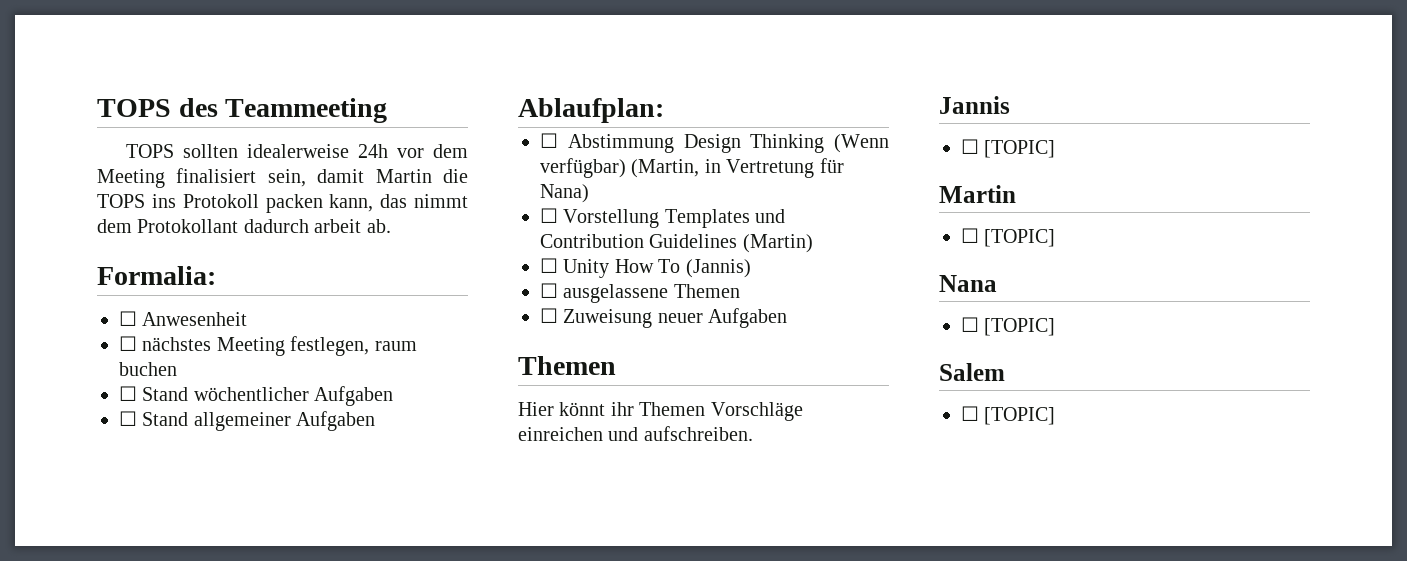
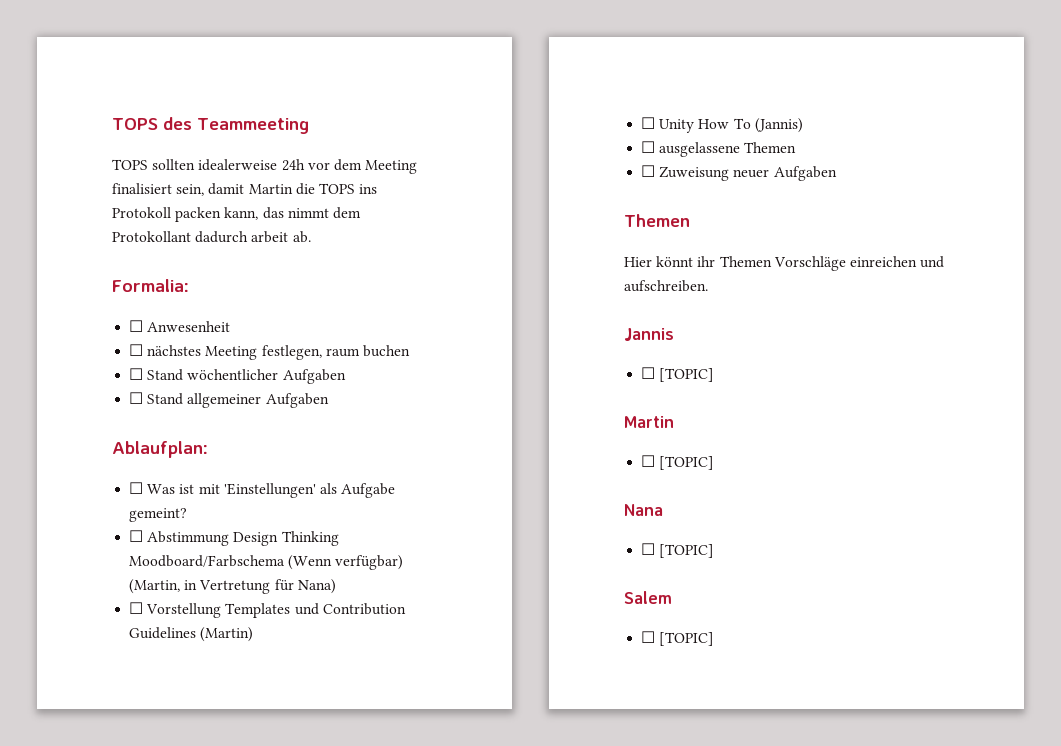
(664, 110) none -> [129,482,396,498] [129,508,188,522] // ☐ Was ist mit 'Einstellungen' als Aufgabe gemeint?
(825, 143) none -> [129,555,286,567] Moodboard/Farbschema

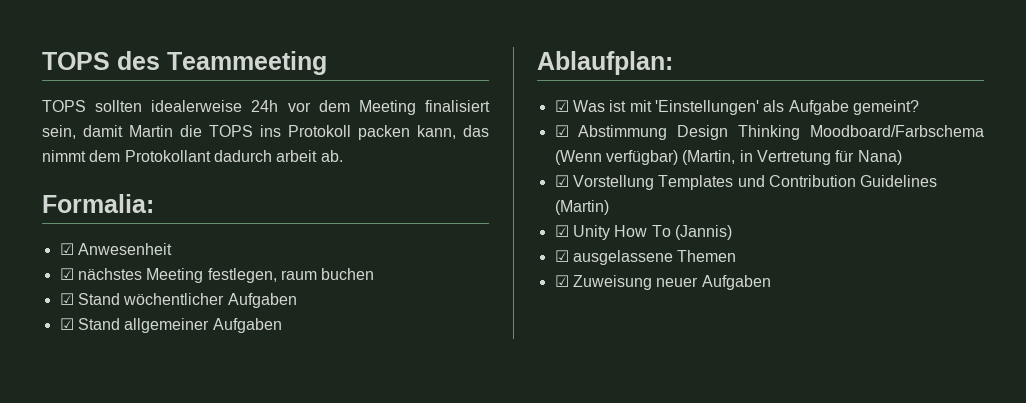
[129,320,144,332] ☐ -> [59,243,74,255] ☑
[129,344,144,356] ☐ -> [59,268,74,280] ☑
[129,368,144,380] ☐ -> [59,293,74,305] ☑
[129,392,144,404] ☐ -> [59,318,74,330] ☑
[129,482,144,494] ☐ -> [554,100,569,112] ☑
[129,530,144,542] ☐ -> [554,125,569,137] ☑
[129,602,144,614] ☐ -> [554,175,569,187] ☑
[641,117,656,129] ☐ -> [554,225,569,237] ☑
[641,141,656,153] ☐ -> [554,250,569,262] ☑
[641,165,656,177] ☐ -> [554,275,569,287] ☑
[624,214,690,227] [624,256,945,271] [624,280,708,292] [624,328,674,341] [641,367,715,382] [624,416,674,428] [641,455,715,470] [624,504,663,516] [641,543,715,558] [624,591,672,604] [641,631,715,646] // Themen // Hier könnt ihr Themen Vorschläge einreichen und aufschreiben. // Jannis // ☐ [TOPIC] // Martin // ☐ [TOPIC] // Nana // ☐ [TOPIC] // Salem // ☐ [TOPIC] -> (771, 282) none

